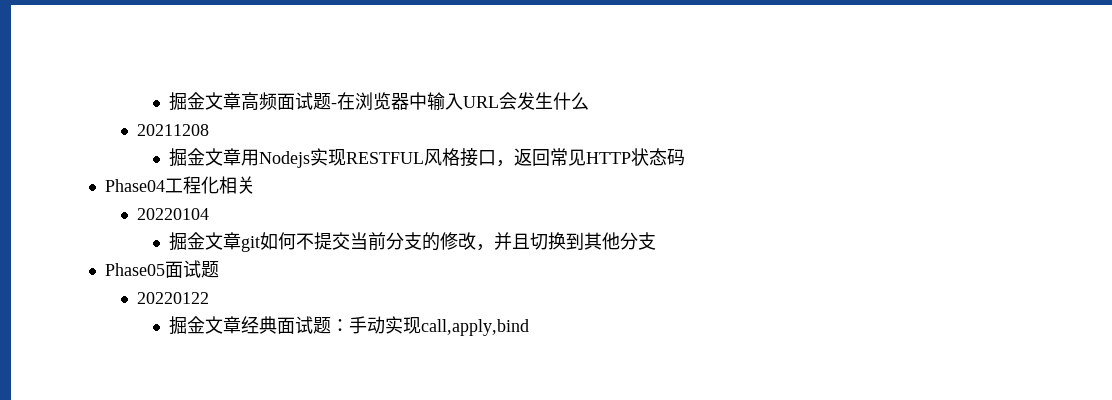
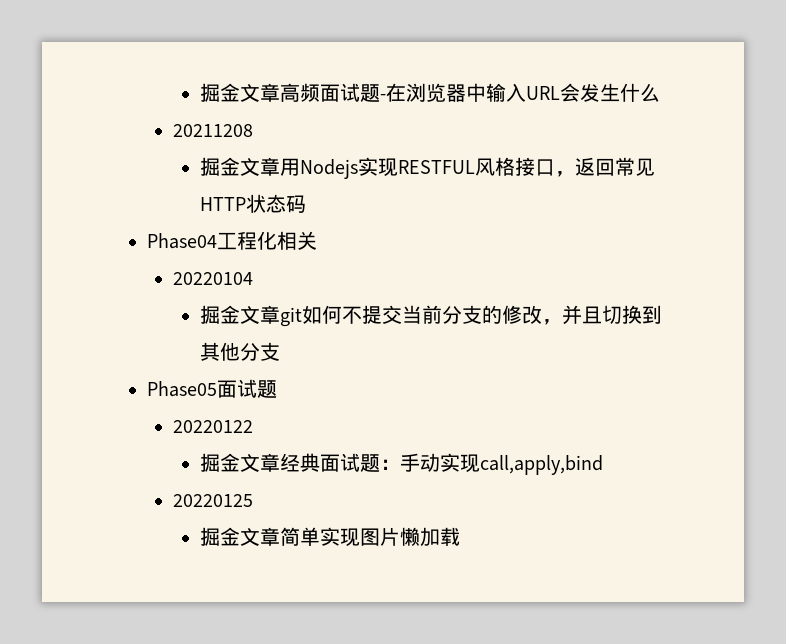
(530, 327) none -> [173,494,254,507] [199,527,460,547] // 20220125 // 掘金文章简单实现图片懒加载

